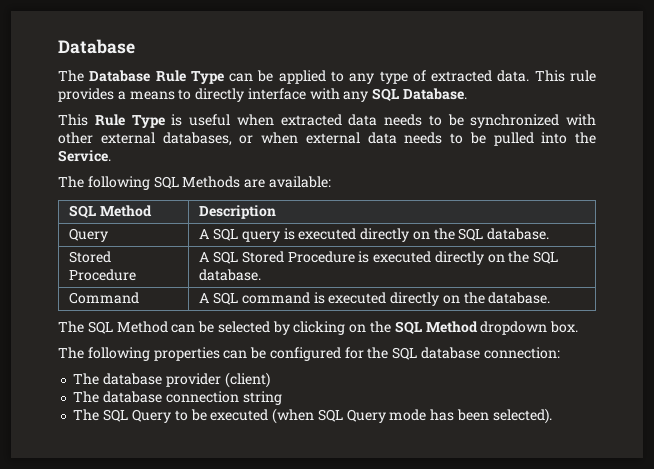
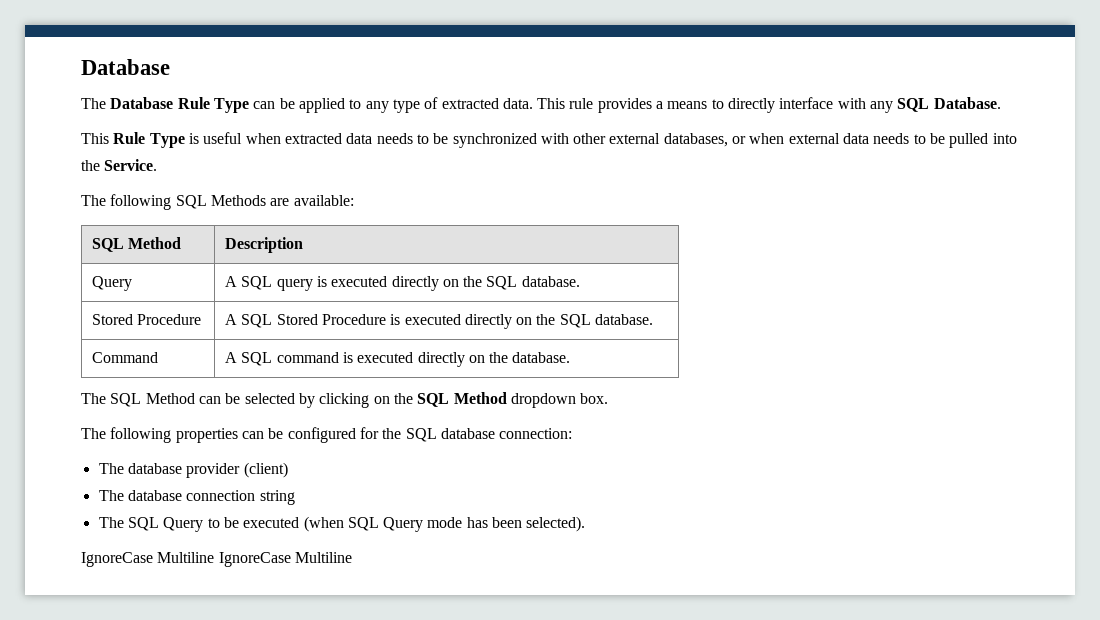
(552, 416) none -> [81,552,352,567] // IgnoreCase Multiline IgnoreCase Multiline

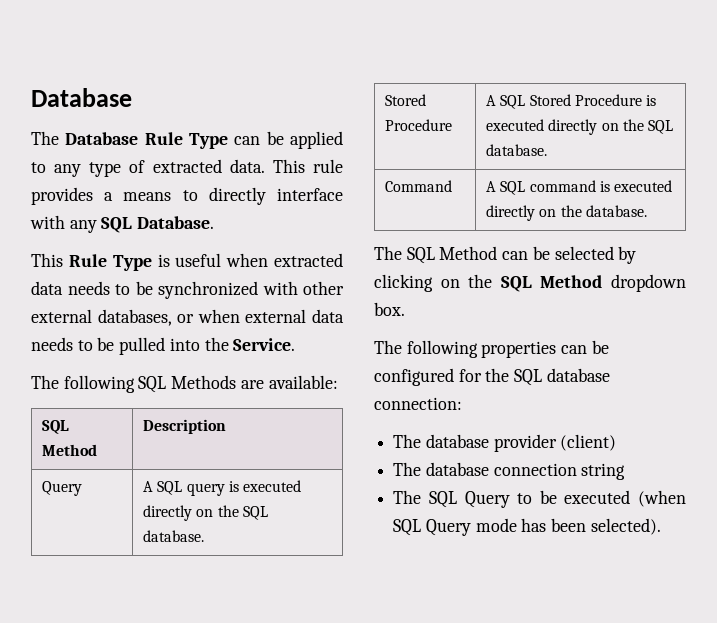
[81,552,352,567] // IgnoreCase Multiline IgnoreCase Multiline -> (661, 526) none

